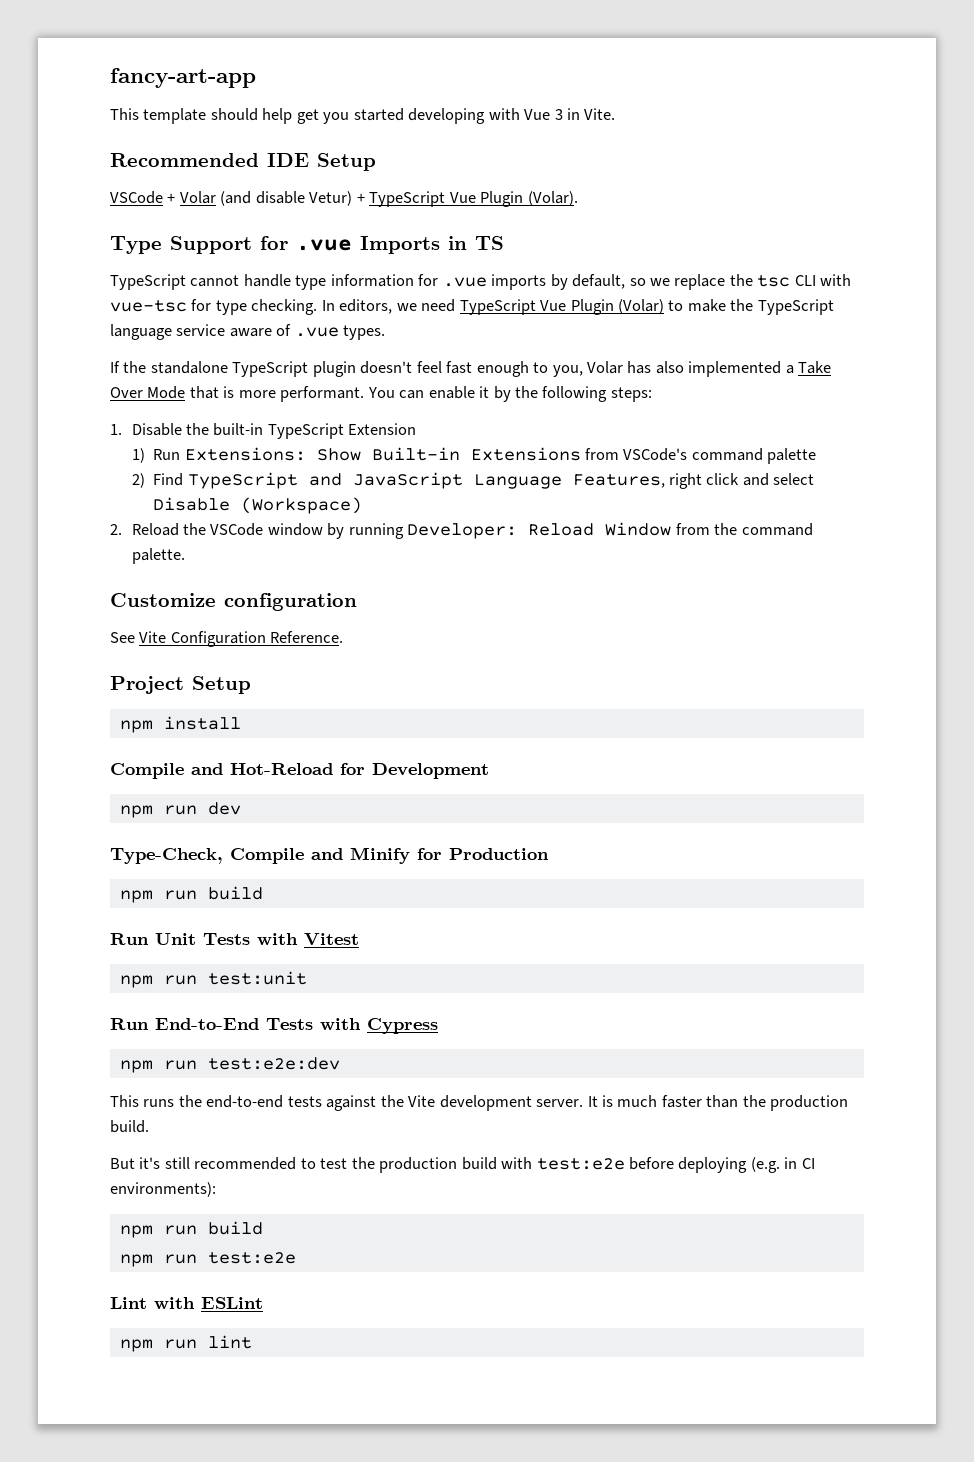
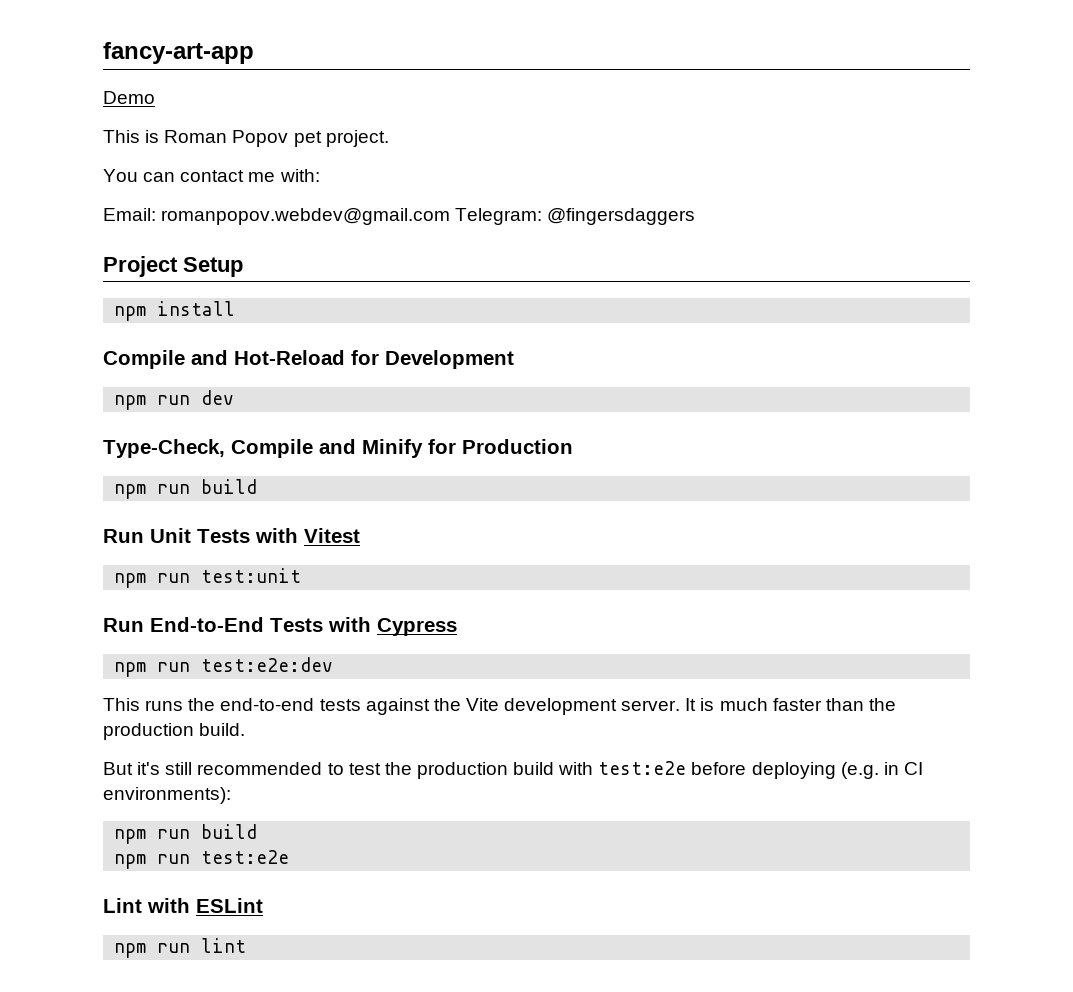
[110,108,616,124] [110,153,376,171] [110,191,578,207] [110,236,504,254] [110,274,852,290] [110,299,834,315] [110,324,386,340] [110,361,832,377] [110,386,652,402] [110,423,417,439] [131,447,817,464] [131,472,815,489] [153,497,363,514] [110,522,813,539] [131,548,185,564] [110,593,357,611] [110,631,344,647] // This template should help get you started developing with Vue 3 in Vite. // Recommended IDE Setup // VSCode + Volar (and disable Vetur) + TypeScript Vue Plugin (Volar). // Type Support for .vue Imports in TS // TypeScript cannot handle type information for .vue imports by default, so we replace the tsc CLI with vue-tsc for type checking. In editors, we need TypeScript Vue Plugin (Volar) to make the TypeScript language service aware of .vue types. // If the standalone TypeScript plugin doesn't feel fast enough to you, Volar has also implemented a Take Over Mode that is more performant. You can enable it by the following steps: // 1. Disable the built-in TypeScript Extension // 1) Run Extensions: Show Built-in Extensions from VSCode's command palette // 2) Find TypeScript and JavaScript Language Features, right click and select Disable (Workspace) // 2. Reload the VSCode window by running Developer: Reload Window from the command palette. // Customize configuration // See Vite Configuration Reference. -> [103,91,155,104] [103,130,389,147] [103,169,320,182] [103,208,696,225] // Demo // This is Roman Popov pet project. // You can contact me with: // Email: romanpopov.webdev@gmail.com Telegram: @fingersdaggers

